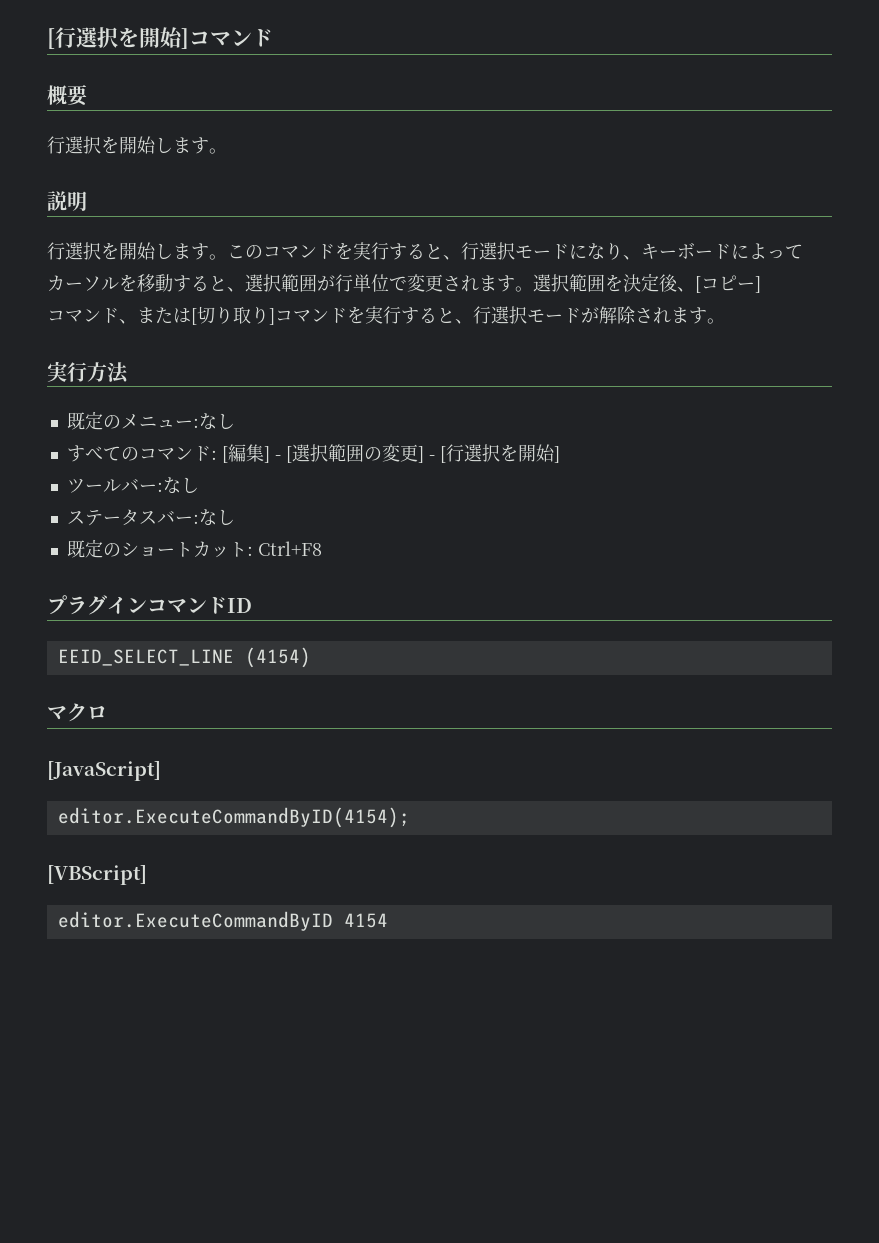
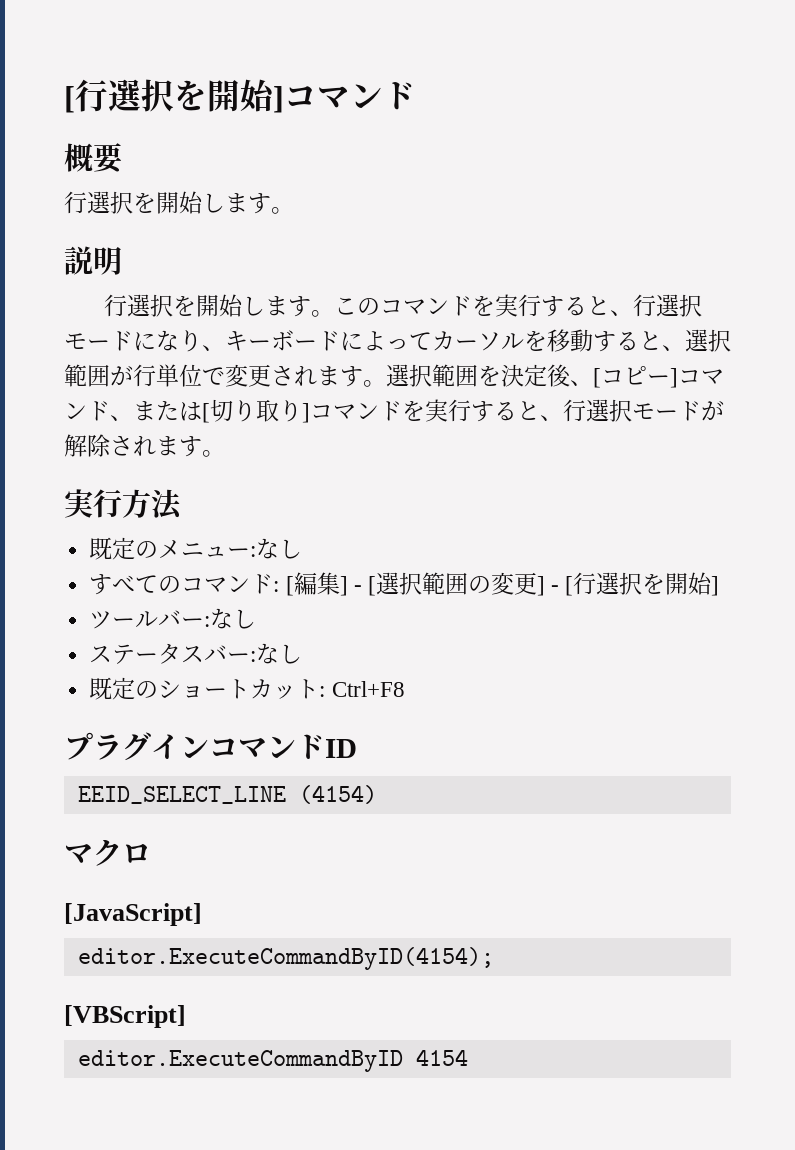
(761, 284) // -> (678, 378) none

